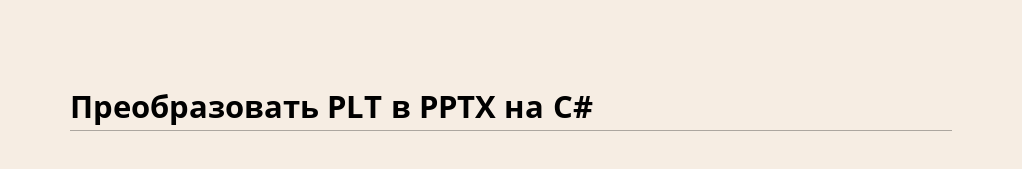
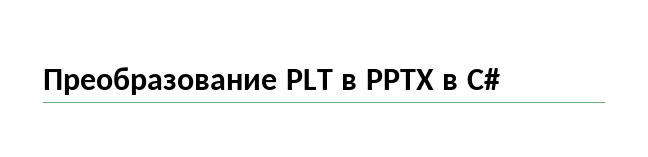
[70,94,319,125] Преобразовать -> [43,67,277,95] Преобразование
[504,101,545,118] на -> [442,74,459,90] в

